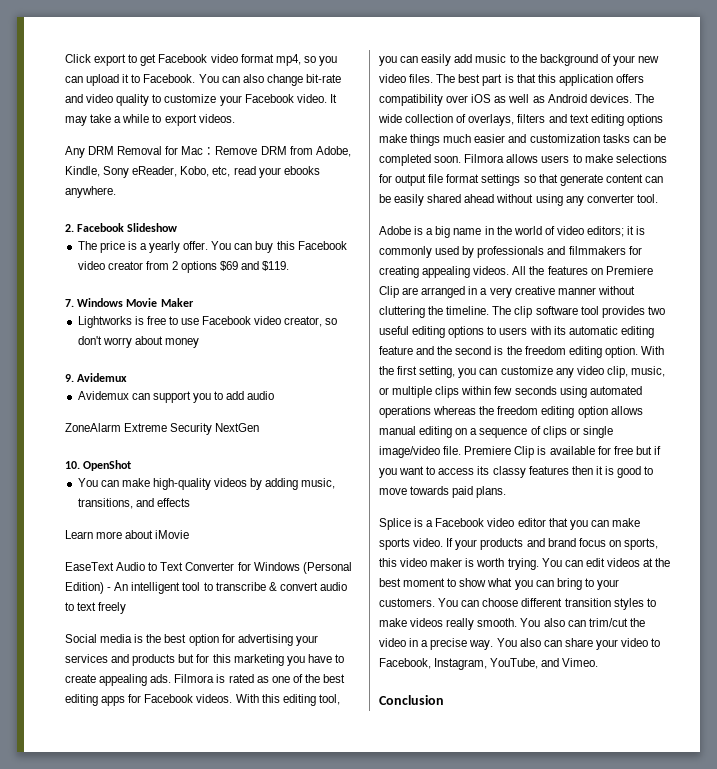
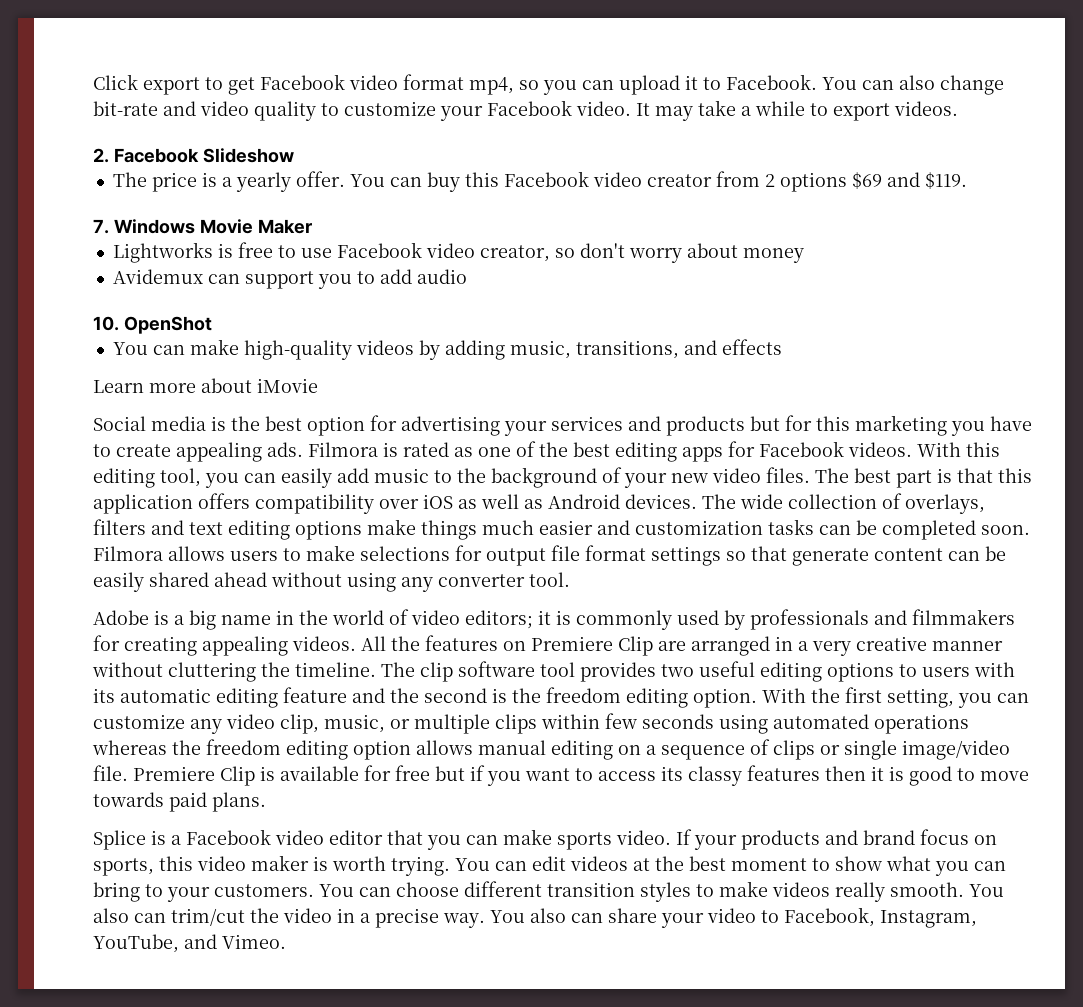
[65,146,351,158] [65,166,320,178] [65,186,116,198] // Any DRM Removal for Mac：Remove DRM from Adobe, Kindle, Sony eReader, Kobo, etc, read your ebooks anywhere. -> (958, 108) none
[65,373,128,382] // 9. Avidemux -> (804, 255) none
[65,423,260,435] // ZoneAlarm Extreme Security NextGen -> (467, 276) none
[65,562,352,574] [65,582,347,594] [65,602,127,614] // EaseText Audio to Text Converter for Windows (Personal Edition) - An intelligent tool to transcribe & convert audio to text freely -> (318, 385) none
[379,695,444,705] // Conclusion -> (286, 941) none

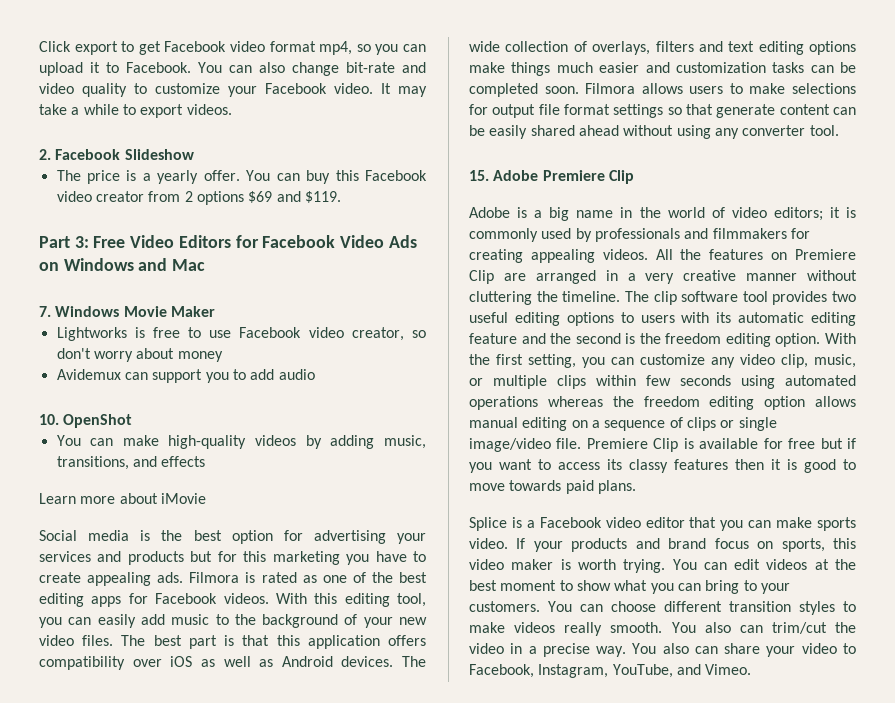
(967, 180) none -> [39,235,417,248] [39,258,206,271] // Part 3: Free Video Editors for Facebook Video Ads on Windows and Mac
(570, 579) none -> [469,170,634,184] // 15. Adobe Premiere Clip

